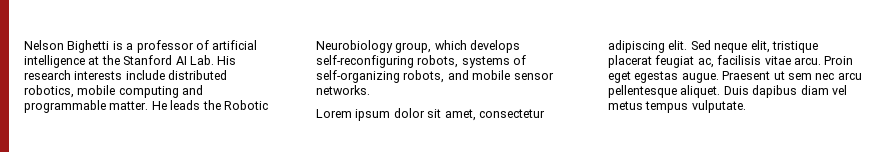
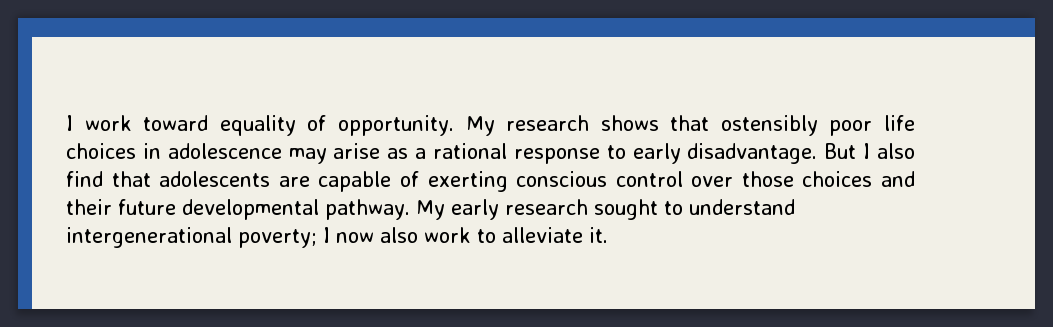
[24,40,258,53] [24,55,237,68] [24,70,228,80] [24,85,204,98] [24,100,268,113] [316,40,521,53] [316,55,527,68] [316,70,554,83] [316,85,370,95] [316,108,545,121] [608,40,818,53] [608,55,854,68] [608,71,862,83] [608,85,847,98] [608,100,746,113] Nelson Bighetti is a professor of artificial intelligence at the Stanford AI Lab. His research interests include distributed robotics, mobile computing and programmable matter. He leads the Robotic Neurobiology group, which develops self-reconfiguring robots, systems of self-organizing robots, and mobile sensor networks. // Lorem ipsum dolor sit amet, consectetur adipiscing elit. Sed neque elit, tristique placerat feugiat ac, facilisis vitae arcu. Proin eget egestas augue. Praesent ut sem nec arcu pellentesque aliquet. Duis dapibus diam vel metus tempus vulputate. -> [66,115,915,136] [66,143,915,164] [66,171,916,192] [66,199,795,220] [66,227,608,248] I work toward equality of opportunity. My research shows that ostensibly poor life choices in adolescence may arise as a rational response to early disadvantage. But I also find that adolescents are capable of exerting conscious control over those choices and their future developmental pathway. My early research sought to understand intergenerational poverty; I now also work to alleviate it.

